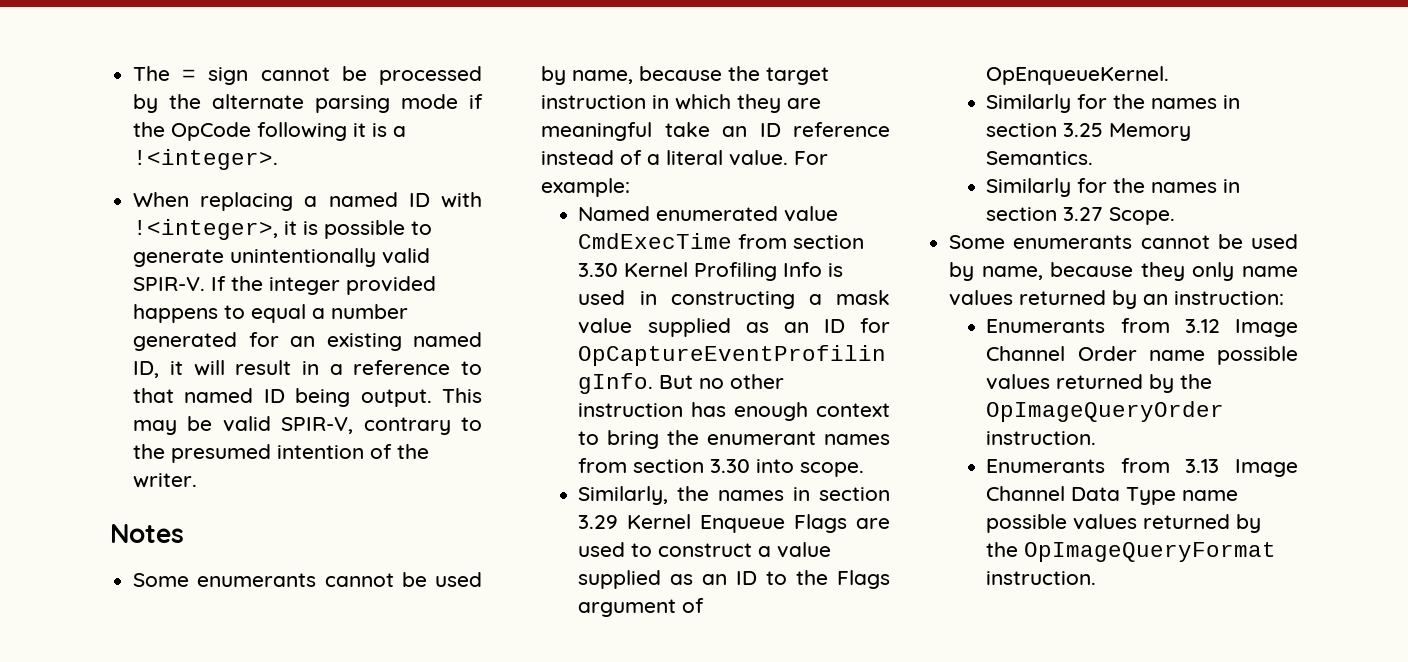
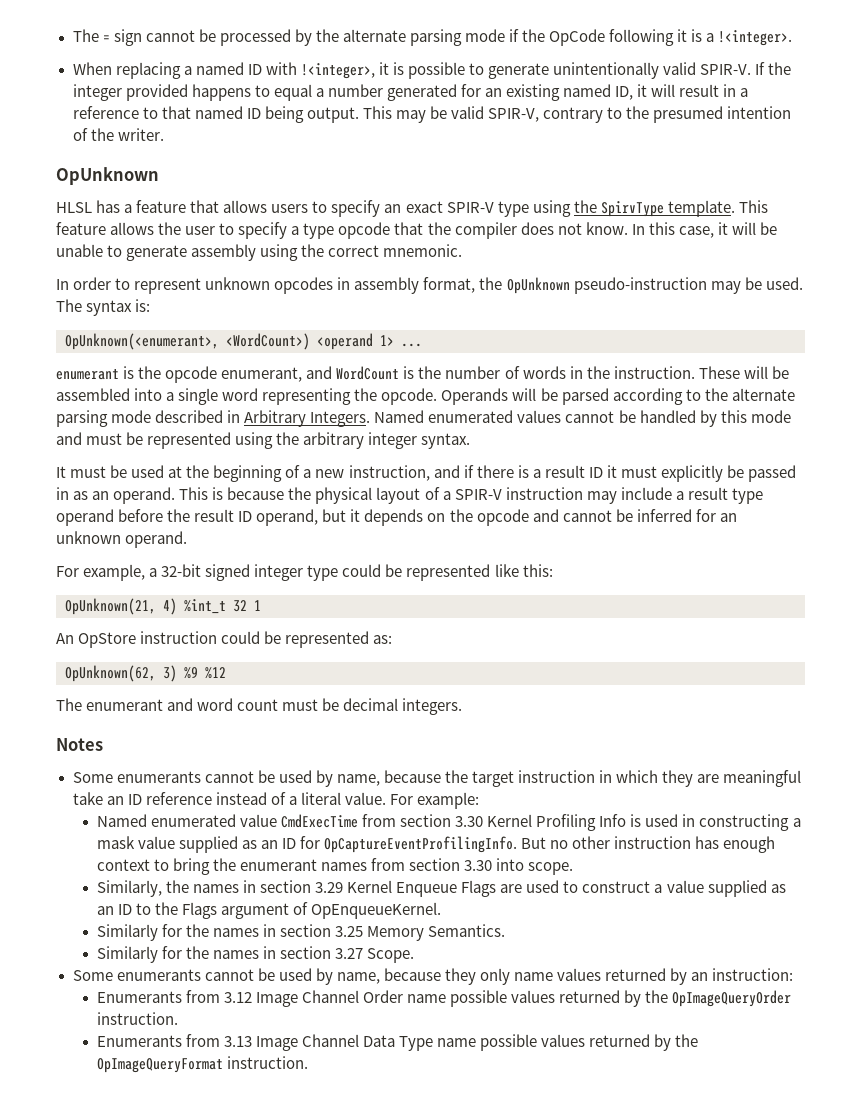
(198, 480) none -> [56,167,159,185] [56,200,768,217] [56,222,777,239] [56,244,463,261] [56,277,803,294] [56,299,151,316] [65,333,422,350] [56,366,789,383] [56,388,795,405] [56,410,791,427] [56,432,471,449] [56,465,797,482] [56,487,763,504] [56,509,737,526] [56,531,188,548] [56,564,553,581] [65,598,261,615] [56,631,393,648] [65,665,226,682] [56,698,463,715] // OpUnknown // HLSL has a feature that allows users to specify an exact SPIR-V type using the SpirvType template. This feature allows the user to specify a type opcode that the compiler does not know. In this case, it will be unable to generate assembly using the correct mnemonic. // In order to represent unknown opcodes in assembly format, the OpUnknown pseudo-instruction may be used. The syntax is: // OpUnknown(<enumerant>, <WordCount>) <operand 1> ... // enumerant is the opcode enumerant, and WordCount is the number of words in the instruction. These will be assembled into a single word representing the opcode. Operands will be parsed according to the alternate parsing mode described in Arbitrary Integers. Named enumerated values cannot be handled by this mode and must be represented using the arbitrary integer syntax. // It must be used at the beginning of a new instruction, and if there is a result ID it must explicitly be passed in as an operand. This is because the physical layout of a SPIR-V instruction may include a result type operand before the result ID operand, but it depends on the opcode and cannot be inferred for an unknown operand. // For example, a 32-bit signed integer type could be represented like this: // OpUnknown(21, 4) %int_t 32 1 // An OpStore instruction could be represented as: // OpUnknown(62, 3) %9 %12 // The enumerant and word count must be decimal integers.

